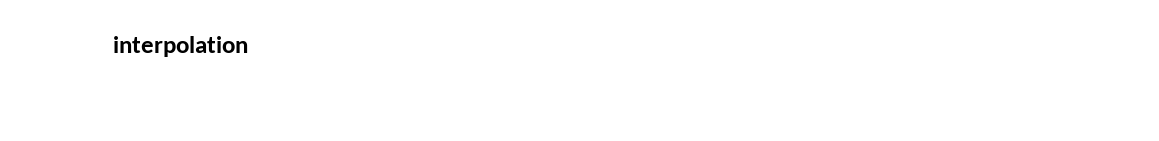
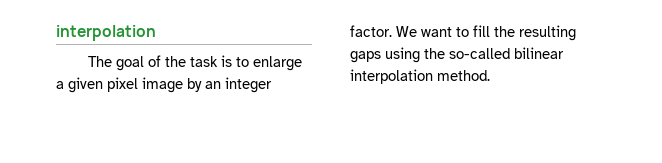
[113,36,248,57] interpolation -> [56,25,156,41] [88,55,303,71] [56,77,272,93] [350,25,576,41] [350,47,564,63] [350,69,490,84] interpolation // The goal of the task is to enlarge a given pixel image by an integer factor. We want to fill the resulting gaps using the so-called bilinear interpolation method.

